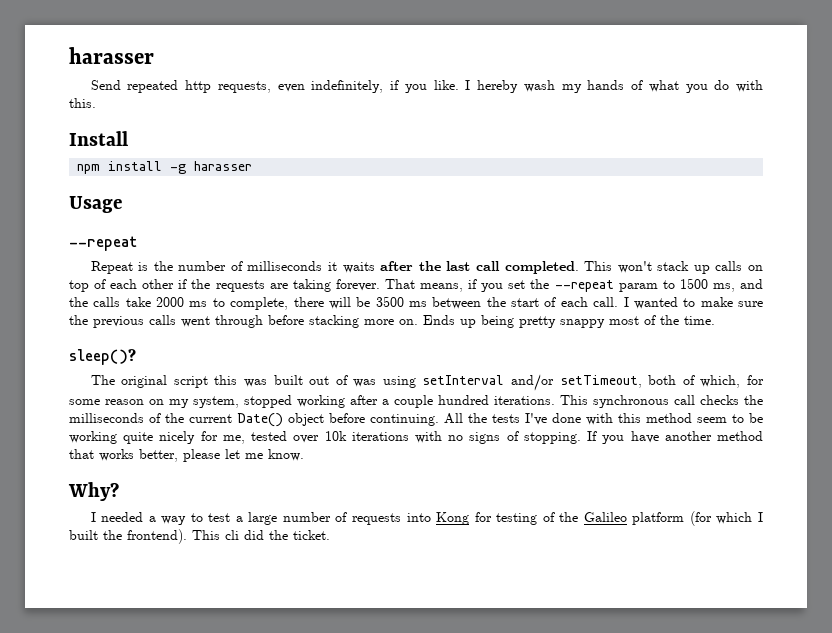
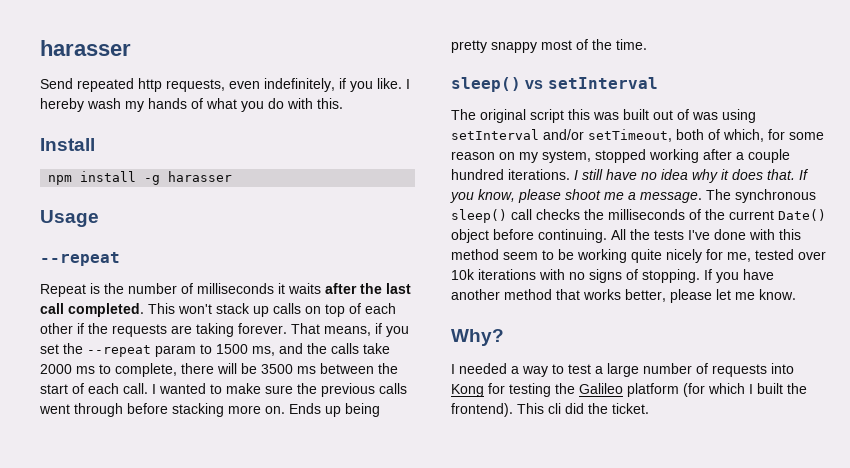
[69,349,136,365] sleep()? -> [451,77,658,92] sleep() vs setInterval
[560,395,669,408] This synchronous -> [574,169,809,183] [450,189,816,203] [451,209,507,223] I still have no idea why it does that. If you know, please shoot me a message. The synchronous sleep()
[542,512,555,522] of -> (551, 390) none

